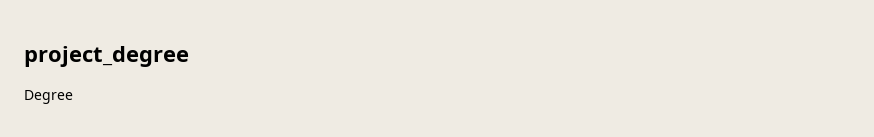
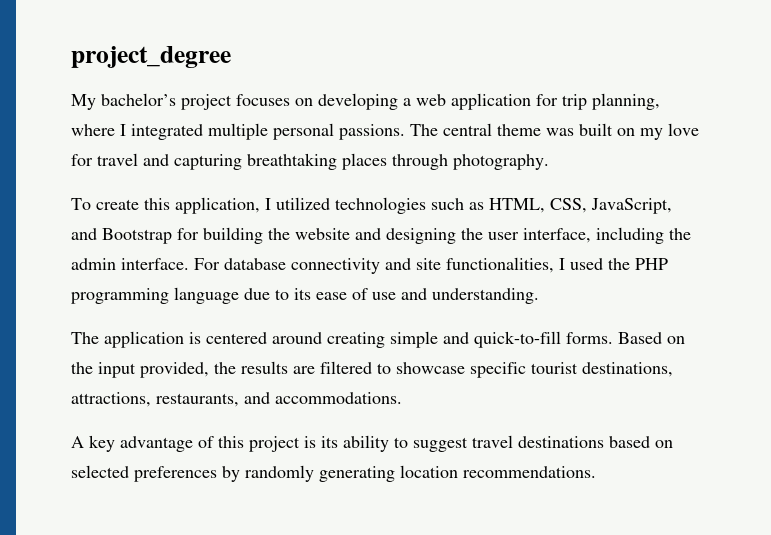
[24,90,73,104] Degree -> [71,93,660,110] [71,123,699,140] [71,153,549,170] [71,197,672,214] [71,227,691,244] [71,257,668,274] [71,287,539,304] [71,331,685,348] [71,361,673,378] [71,392,402,407] [71,435,673,452] [71,465,596,482] My bachelor’s project focuses on developing a web application for trip planning, where I integrated multiple personal passions. The central theme was built on my love for travel and capturing breathtaking places through photography. // To create this application, I utilized technologies such as HTML, CSS, JavaScript, and Bootstrap for building the website and designing the user interface, including the admin interface. For database connectivity and site functionalities, I used the PHP programming language due to its ease of use and understanding. // The application is centered around creating simple and quick-to-fill forms. Based on the input provided, the results are filtered to showcase specific tourist destinations, attractions, restaurants, and accommodations. // A key advantage of this project is its ability to suggest travel destinations based on selected preferences by randomly generating location recommendations.

